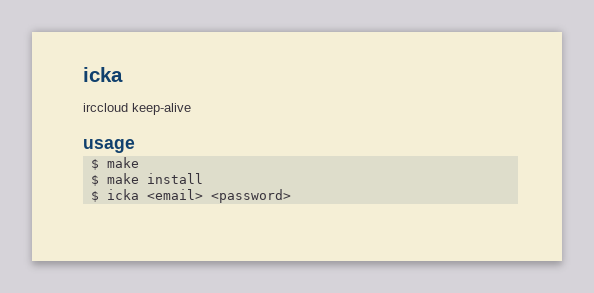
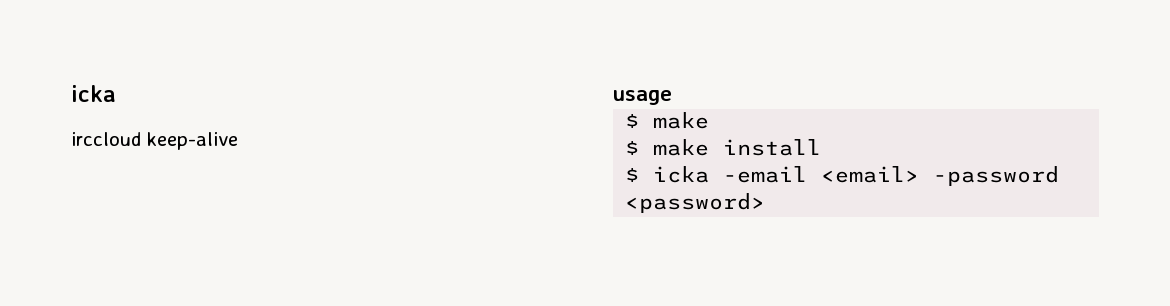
[146,189,203,200] <email> -> [723,166,1060,186] -email <email> -password

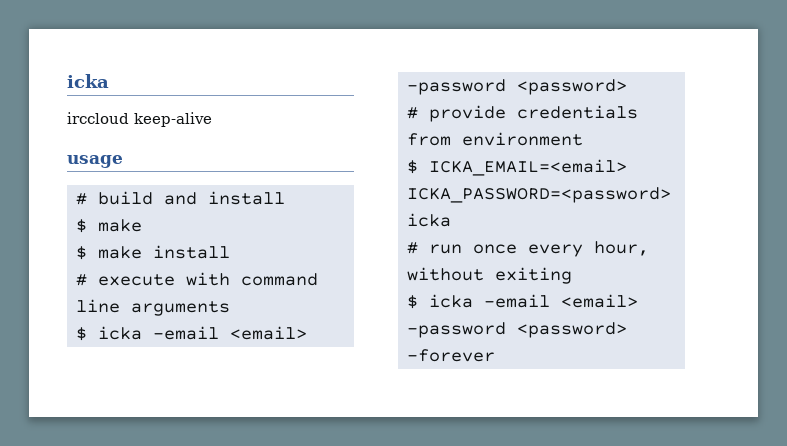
(672, 97) none -> [76,191,285,205] // # build and install
[625,166,1060,186] [625,193,766,213] // $ icka -email <email> -password <password> -> [76,272,318,286] [76,299,230,316] [76,326,307,341] [407,79,627,95] [407,105,638,122] [407,132,583,146] [407,159,627,176] [407,187,671,203] [407,213,451,227] [407,241,649,257] [407,267,572,284] [407,294,638,309] [407,322,627,338] [407,349,495,362] // # execute with command line arguments // $ icka -email <email> -password <password> // # provide credentials from environment // $ ICKA_EMAIL=<email> ICKA_PASSWORD=<password> icka // # run once every hour, without exiting // $ icka -email <email> -password <password> -forever

